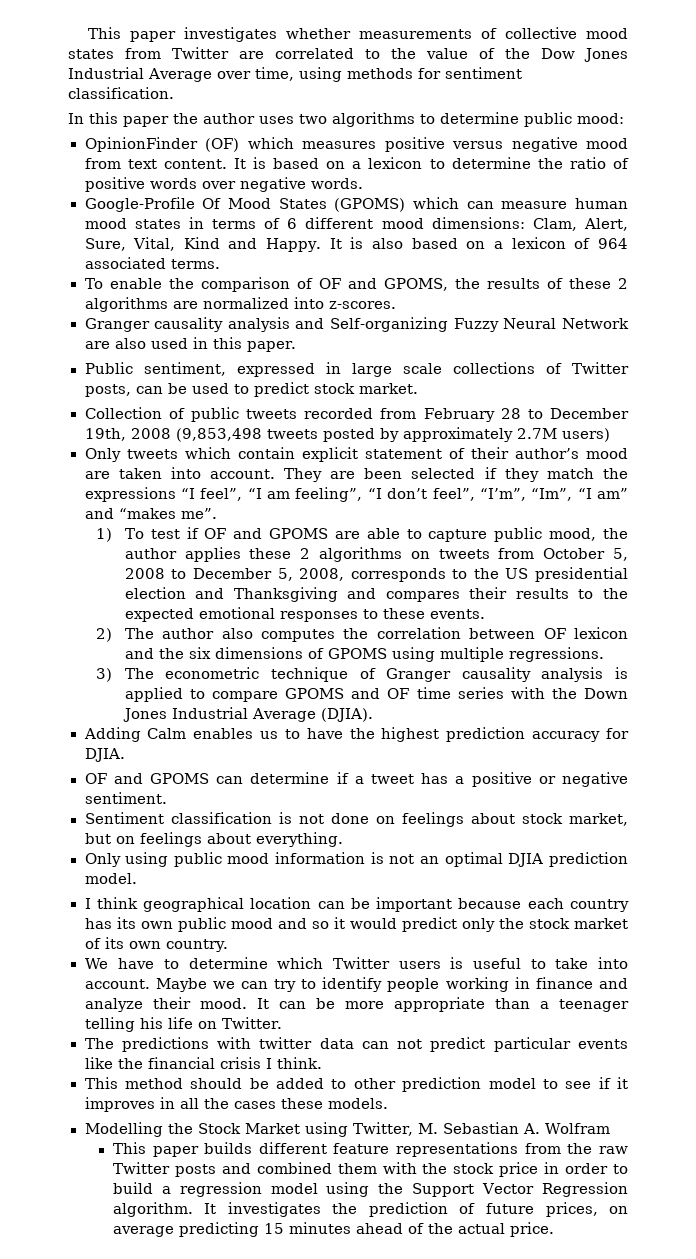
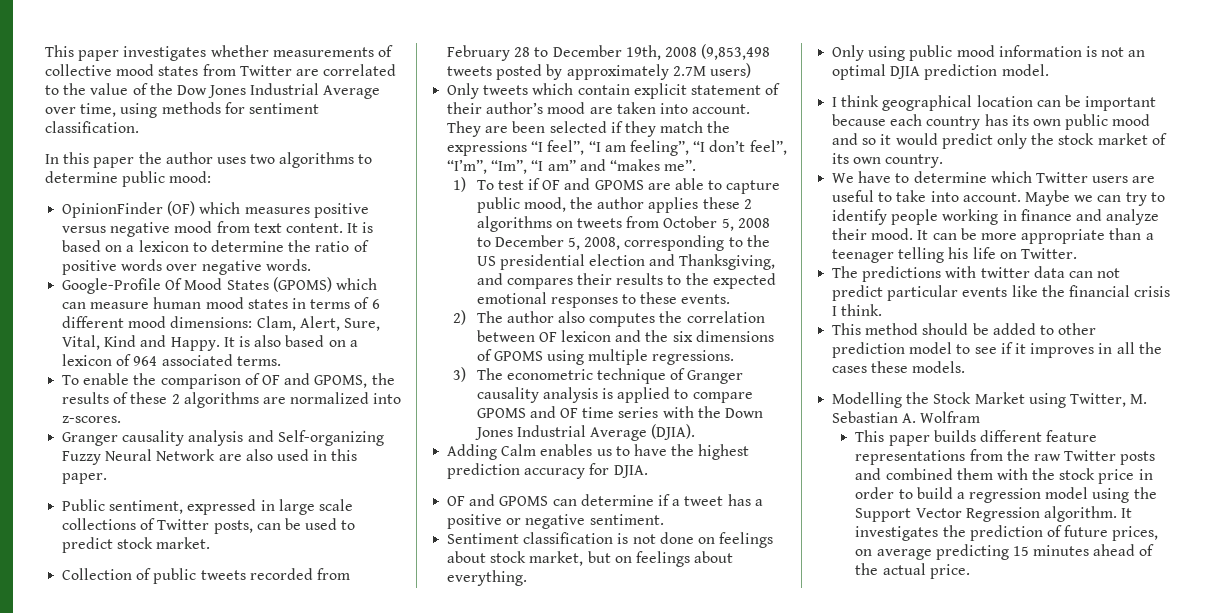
[350,568,446,582] corresponds -> [624,235,725,251] corresponding
[233,587,338,602] Thanksgiving -> [679,254,776,270] Thanksgiving,
[450,957,464,969] is -> [1132,176,1156,183] are

